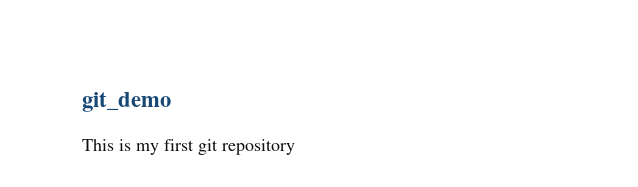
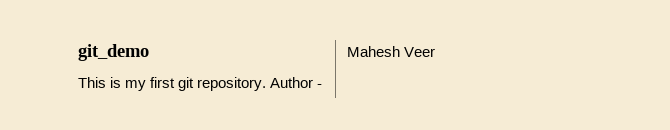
[222,139,295,155] repository -> [197,77,323,91] [347,46,436,57] repository. Author - Mahesh Veer

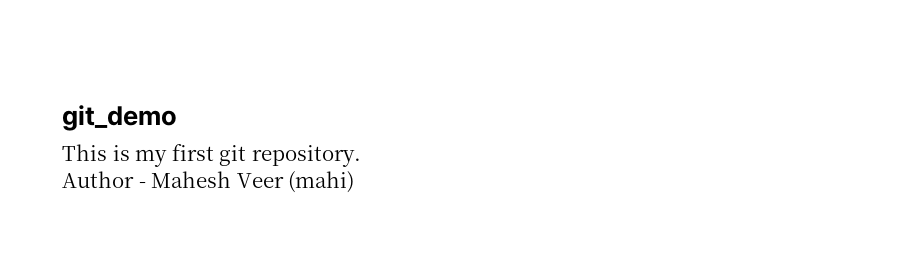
(267, 84) none -> (361, 156) //
(436, 52) none -> [288,171,355,193] (mahi)

